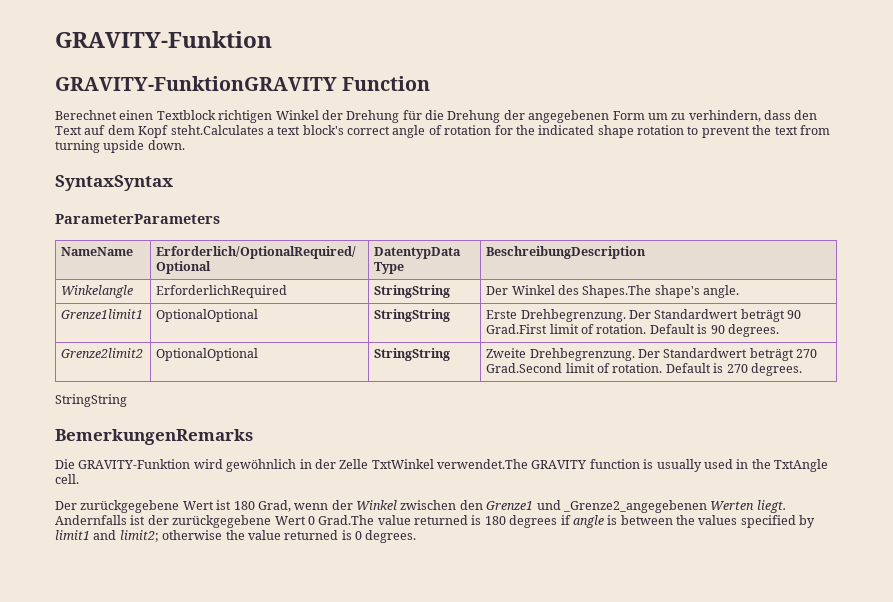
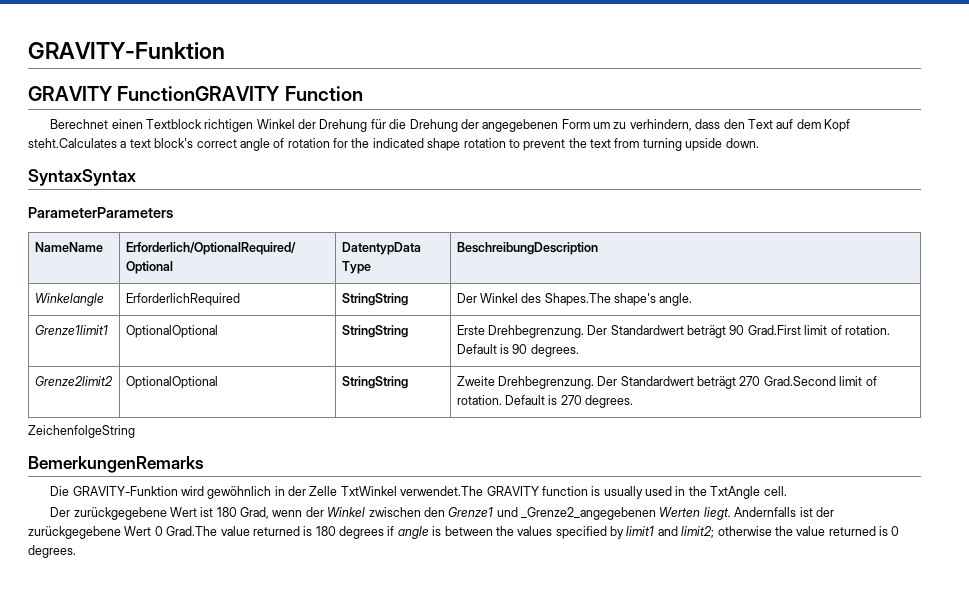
[55,76,337,91] GRAVITY-FunktionGRAVITY -> [28,86,281,101] GRAVITY FunctionGRAVITY
[55,394,127,407] StringString -> [28,425,135,438] ZeichenfolgeString

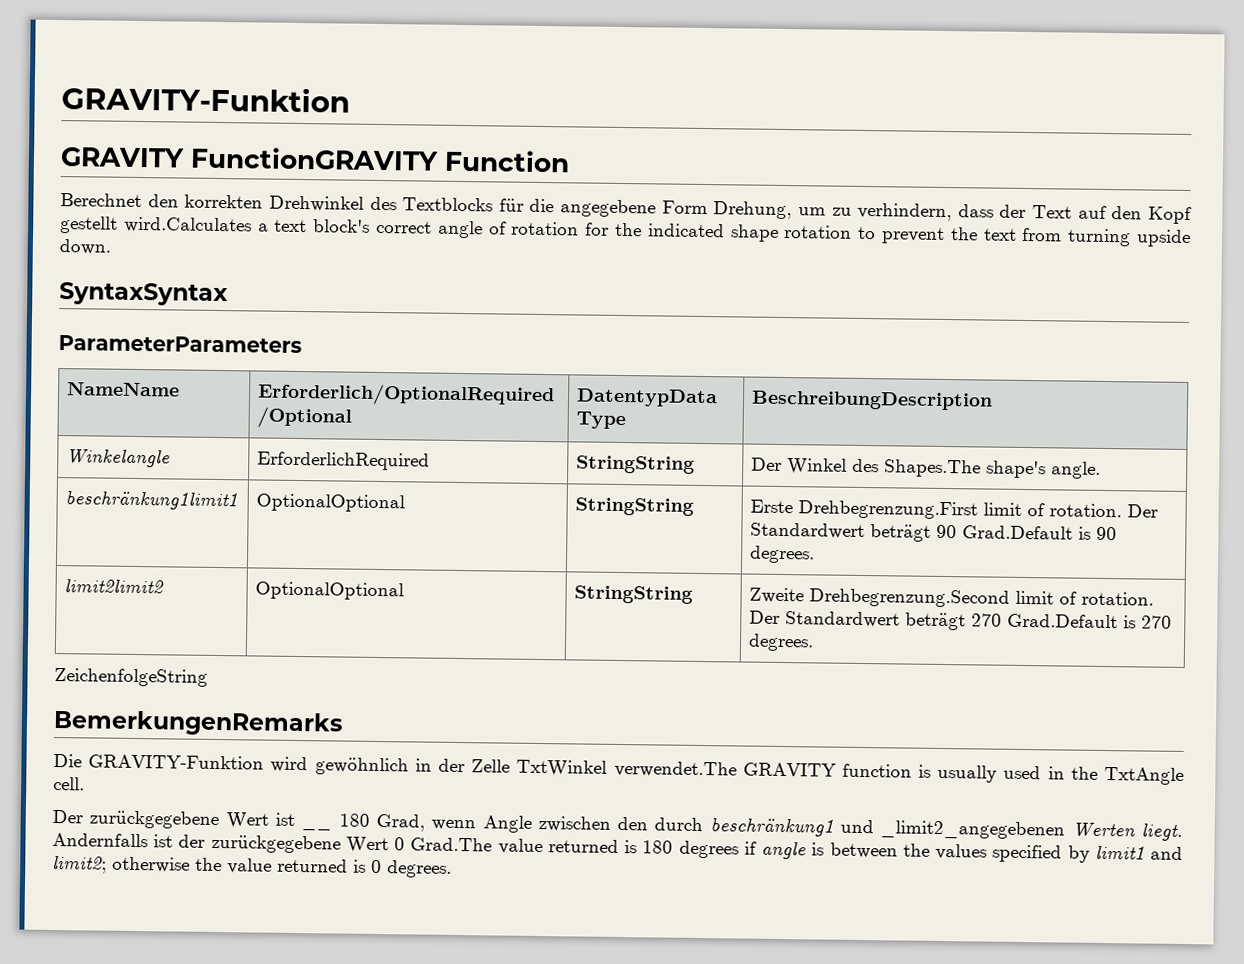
[111,119,590,132] einen Textblock richtigen Winkel der Drehung für die Drehung der angegebenen Form -> [147,194,793,220] den korrekten Drehwinkel des Textblocks für die angegebene Form Drehung,
[723,119,745,129] den -> [999,204,1027,218] der
[796,119,851,132] [28,138,117,148] dem Kopf steht.Calculates -> [1111,206,1192,225] [60,216,252,234] den Kopf gestellt wird.Calculates
[34,325,108,335] Grenze1limit1 -> [65,490,239,511] beschränkung1limit1
[487,325,890,338] [456,344,497,354] Drehbegrenzung. Der Standardwert beträgt 90 Grad.First limit of rotation. Default -> [798,500,1159,520] [750,522,1074,542] Drehbegrenzung.First limit of rotation. Der Standardwert beträgt 90 Grad.Default
[34,376,113,386] Grenze2limit2 -> [64,579,165,594] limit2limit2
[497,376,877,389] [456,395,545,405] Drehbegrenzung. Der Standardwert beträgt 270 Grad.Second limit of rotation. Default -> [809,588,1155,608] [749,610,1119,631] Drehbegrenzung.Second limit of rotation. Der Standardwert beträgt 270 Grad.Default
(214, 512) none -> [301,826,333,831] __
[305,507,657,520] der Winkel zwischen den Grenze1 und _Grenze2_angegebenen -> [482,815,1066,840] Angle zwischen den durch beschränkung1 und _limit2_angegebenen

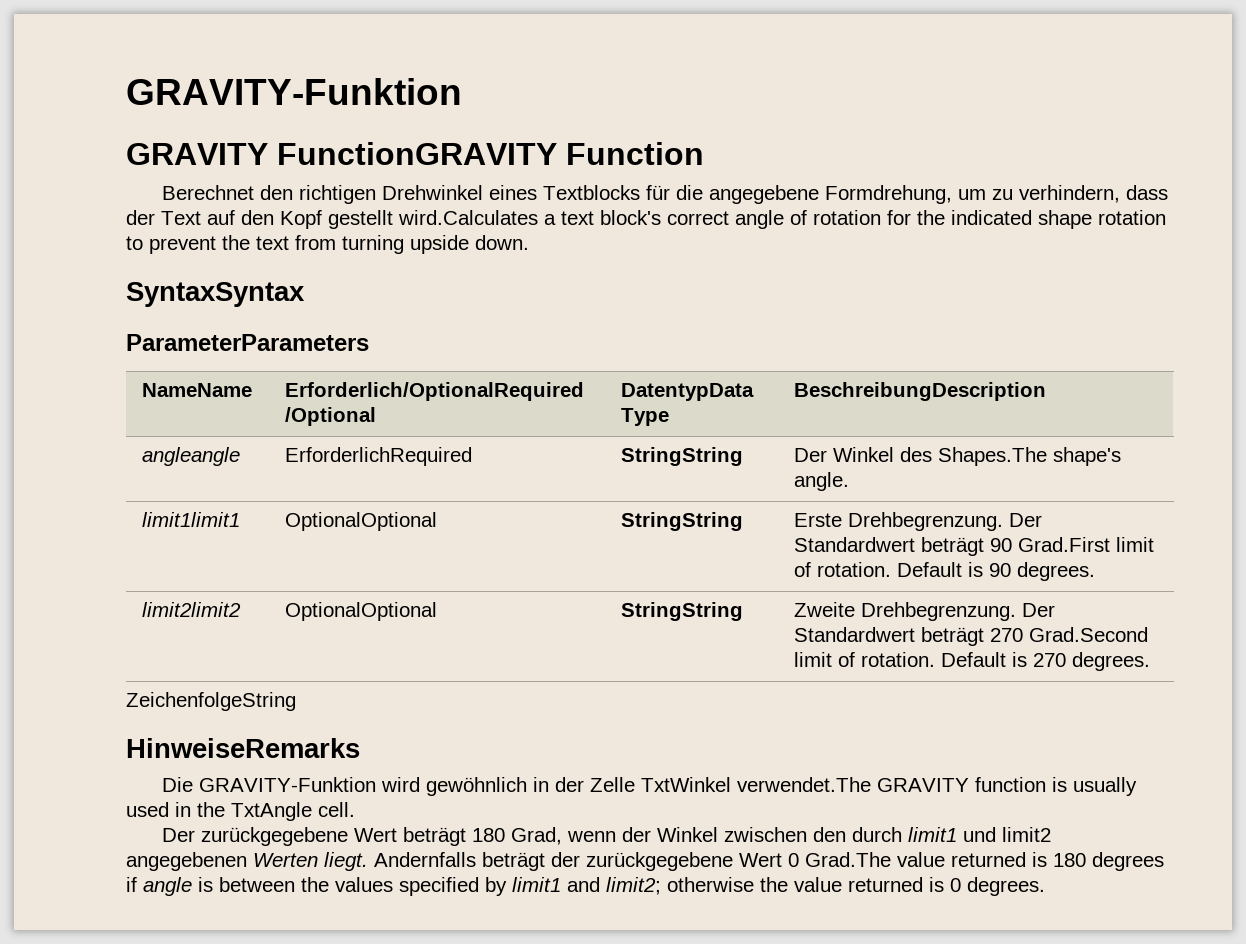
[184,194,397,212] korrekten Drehwinkel des -> [299,185,538,204] richtigen Drehwinkel eines
[661,200,793,220] Form Drehung, -> [825,185,953,204] Formdrehung,
[66,449,171,468] Winkelangle -> [142,447,241,466] angleangle
[65,490,239,511] beschränkung1limit1 -> [142,512,241,527] limit1limit1
[798,500,1159,520] [750,522,1074,542] Drehbegrenzung.First limit of rotation. Der Standardwert beträgt 90 Grad.Default -> [848,512,1043,531] [794,537,1155,556] [794,562,963,577] Drehbegrenzung. Der Standardwert beträgt 90 Grad.First limit of rotation. Default
[809,588,1155,608] [749,610,1119,631] Drehbegrenzung.Second limit of rotation. Der Standardwert beträgt 270 Grad.Default -> [861,602,1056,621] [794,627,1149,646] [794,652,1007,667] Drehbegrenzung. Der Standardwert beträgt 270 Grad.Second limit of rotation. Default
[53,709,343,737] BemerkungenRemarks -> [126,738,360,758] HinweiseRemarks
[274,812,295,826] [301,826,333,831] ist __ -> [403,827,467,846] beträgt
[482,815,532,833] Angle -> [622,827,719,842] der Winkel
[709,817,1066,840] beschränkung1 und _limit2_angegebenen -> [908,827,1052,842] [126,852,247,871] limit1 und limit2 angegebenen
[153,834,174,848] ist -> [482,852,545,871] beträgt

